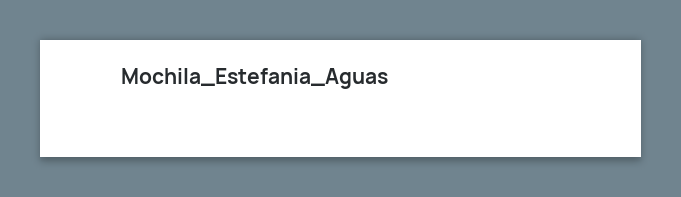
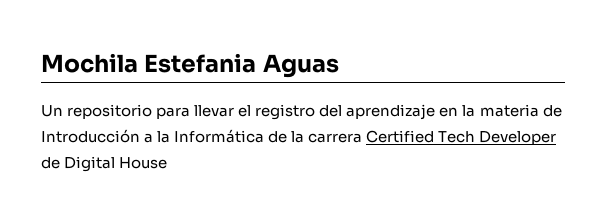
[121,68,388,89] Mochila_Estefania_Aguas -> [41,53,339,78] [41,104,562,120] [41,129,557,145] [41,156,168,172] Mochila Estefania Aguas // Un repositorio para llevar el registro del aprendizaje en la materia de Introducción a la Informática de la carrera Certified Tech Developer de Digital House

